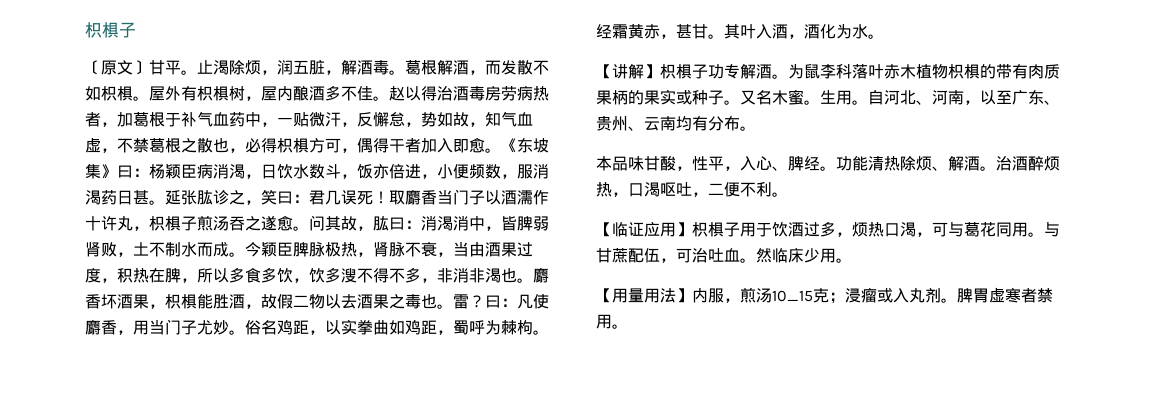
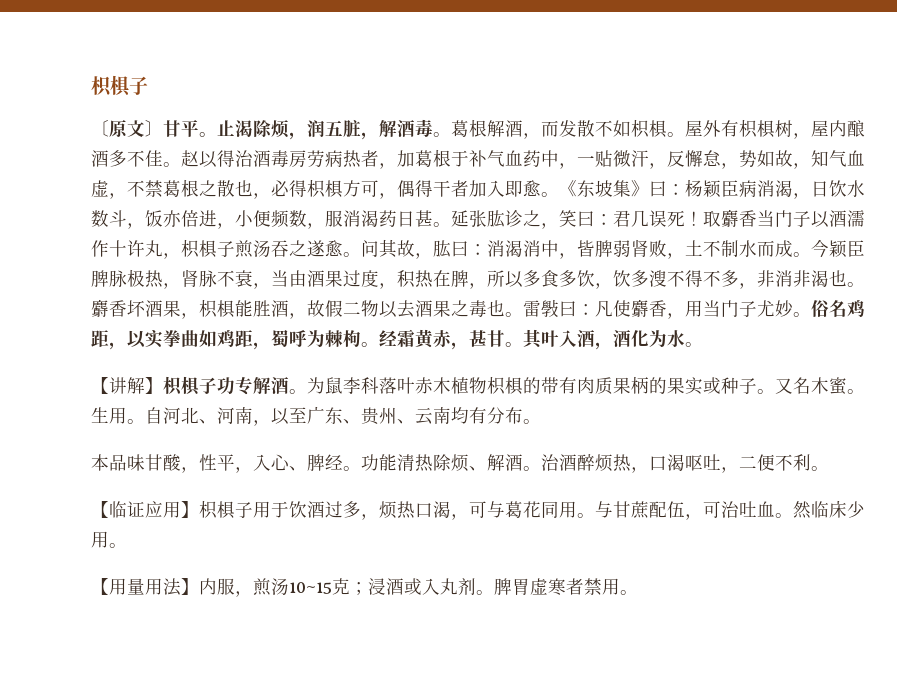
[469,295,485,308] ？ -> [541,299,559,317] 斅
[772,287,877,304] 10_15克；浸瘤 -> [289,578,404,595] 10~15克；浸酒

